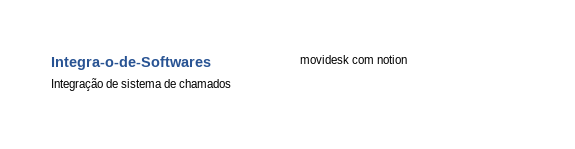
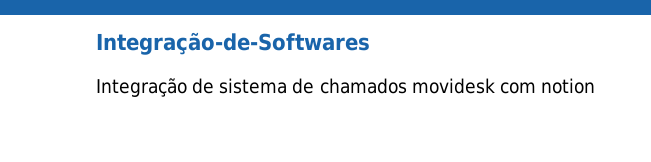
[51,56,211,70] Integra-o-de-Softwares -> [96,32,370,55] Integração-de-Softwares

